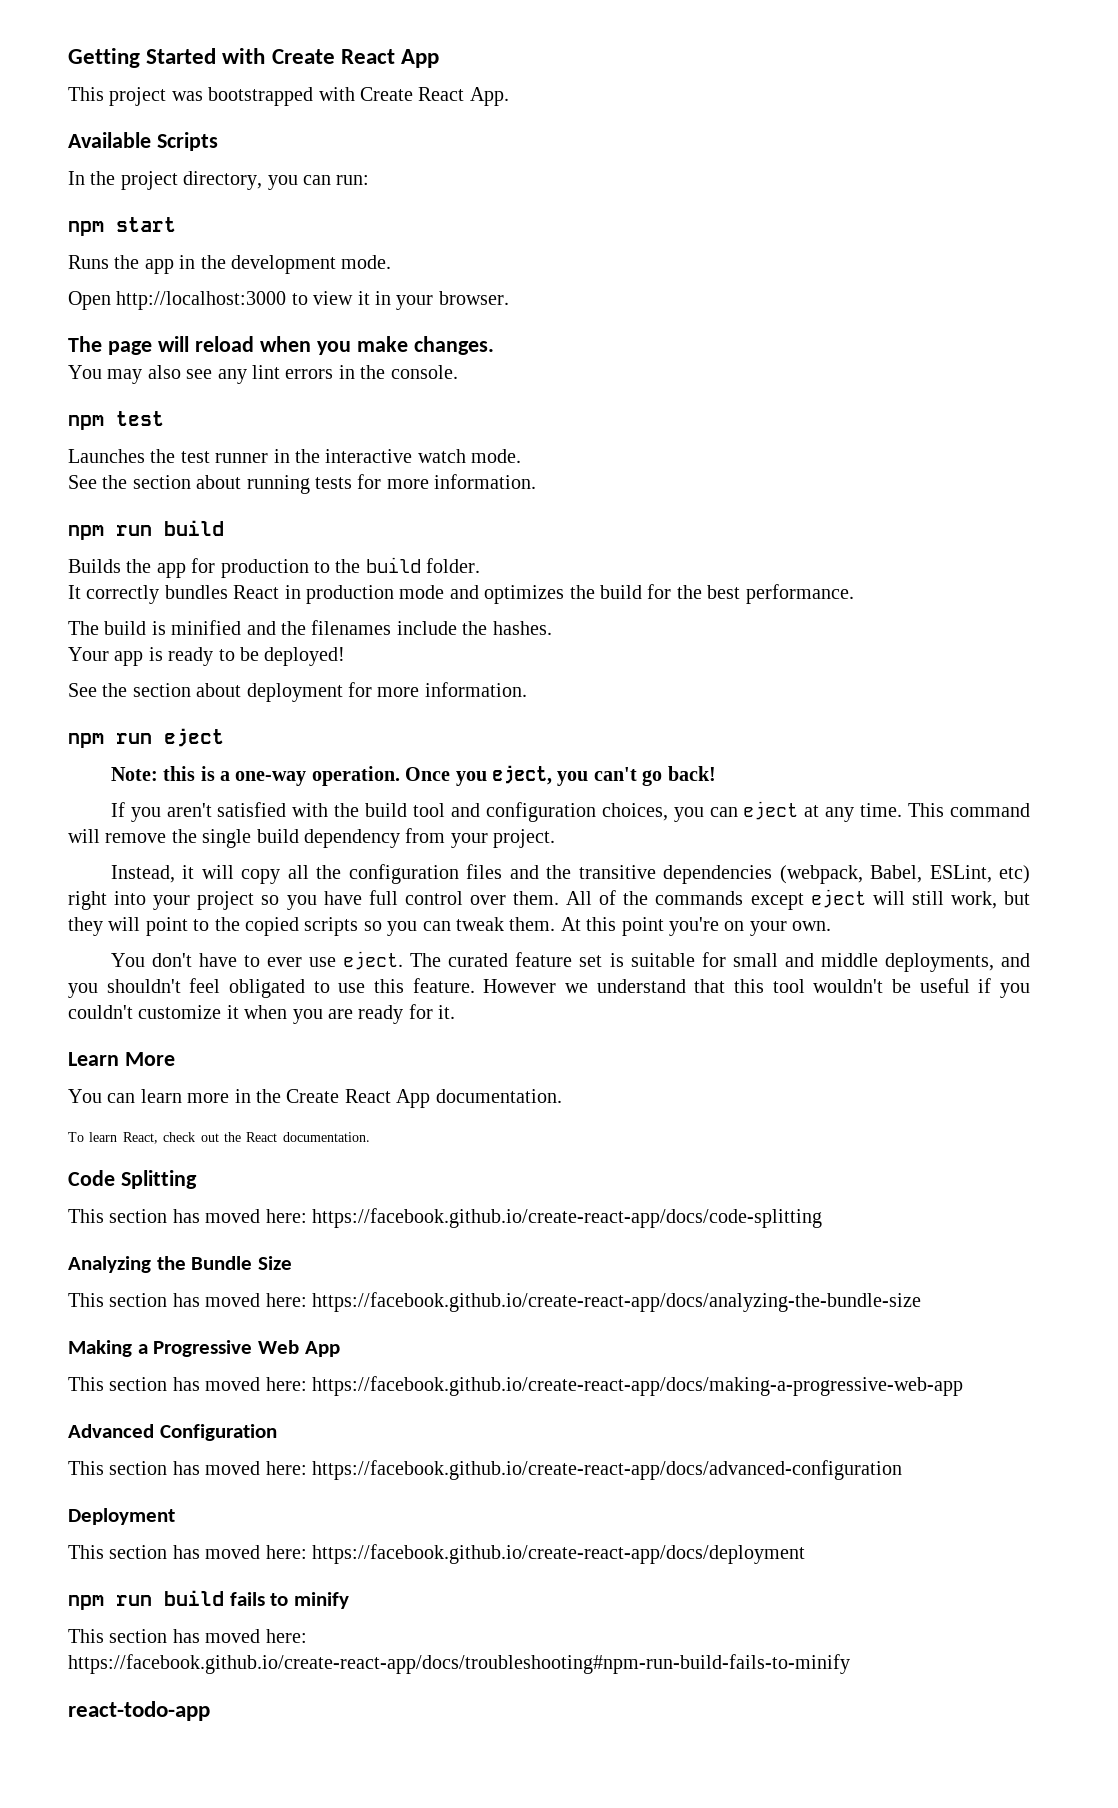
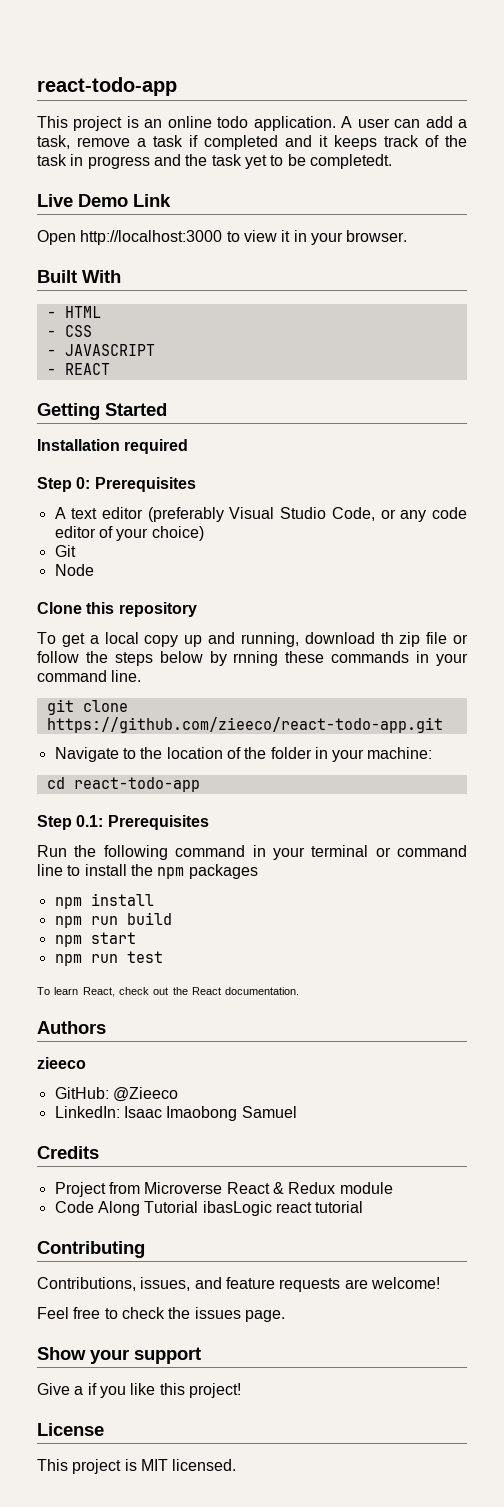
[68,48,440,68] [68,87,509,106] [68,132,218,151] [68,171,370,190] [68,217,176,236] [68,255,392,274] Getting Started with Create React App // This project was bootstrapped with Create React App. // Available Scripts // In the project directory, you can run: // npm start // Runs the app in the development mode. -> [37,77,177,96] [37,116,467,131] [37,135,467,150] [37,154,392,169] [37,194,171,207] react-todo-app // This project is an online todo application. A user can add a task, remove a task if completed and it keeps track of the task in progress and the task yet to be completedt. // Live Demo Link
[68,336,494,355] [68,365,458,384] [68,411,164,430] [68,449,522,463] [68,474,537,494] [68,520,224,540] [68,557,481,578] [68,584,854,604] [68,620,552,635] [68,647,346,666] [68,682,527,702] [68,728,224,748] [110,765,716,786] [110,801,1030,822] [68,828,556,848] [110,864,1030,884] [68,889,1031,910] [68,917,832,936] [110,951,1030,972] [68,978,1030,998] [68,1004,456,1024] [68,1052,175,1066] [68,1089,562,1108] The page will reload when you make changes. // You may also see any lint errors in the console. // npm test // Launches the test runner in the interactive watch mode. // See the section about running tests for more information. // npm run build // Builds the app for production to the build folder. // It correctly bundles React in production mode and optimizes the build for the best performance. // The build is minified and the filenames include the hashes. // Your app is ready to be deployed! // See the section about deployment for more information. // npm run eject // Note: this is a one-way operation. Once you eject, you can't go back! // If you aren't satisfied with the build tool and configuration choices, you can eject at any time. This command will remove the single build dependency from your project. // Instead, it will copy all the configuration files and the transitive dependencies (webpack, Babel, ESLint, etc) right into your project so you have full control over them. All of the commands except eject will still work, but they will point to the copied scripts so you can tweak them. At this point you're on your own. // You don't have to ever use eject. The curated feature set is suitable for small and middle deployments, and you shouldn't feel obligated to use this feature. However we understand that this tool wouldn't be useful if you couldn't customize it when you are ready for it. // Learn More // You can learn more in the Create React App documentation. -> [37,270,121,283] [46,306,101,318] [46,325,92,337] [46,344,155,356] [46,363,110,375] [37,403,167,420] [37,439,189,454] [37,477,196,492] [54,507,467,522] [54,526,204,541] [54,545,76,557] [54,564,94,576] [37,602,197,617] [37,632,468,647] [37,651,469,666] [37,670,142,682] [46,699,128,715] [46,717,443,733] [54,747,433,762] [46,777,200,792] [37,815,209,830] [37,845,467,860] [37,864,258,879] [54,893,154,909] [54,912,172,928] [54,932,136,947] [54,951,163,966] Built With // - HTML // - CSS // - JAVASCRIPT // - REACT // Getting Started // Installation required // Step 0: Prerequisites // A text editor (preferably Visual Studio Code, or any code editor of your choice) // Git // Node // Clone this repository // To get a local copy up and running, download th zip file or follow the steps below by rnning these commands in your command line. // git clone https://github.com/zieeco/react-todo-app.git // Navigate to the location of the folder in your machine: // cd react-todo-app // Step 0.1: Prerequisites // Run the following command in your terminal or command line to install the npm packages // npm install // npm run build // npm start // npm run test
[68,1170,197,1189] [68,1208,822,1228] [68,1256,293,1273] [68,1292,921,1312] [68,1340,340,1357] [68,1376,963,1396] [68,1424,277,1441] [68,1460,902,1480] [68,1508,175,1525] [68,1544,805,1564] [68,1590,350,1610] [68,1629,307,1643] [68,1654,850,1674] [68,1701,210,1721] Code Splitting // This section has moved here: https://facebook.github.io/create-react-app/docs/code-splitting // Analyzing the Bundle Size // This section has moved here: https://facebook.github.io/create-react-app/docs/analyzing-the-bundle-size // Making a Progressive Web App // This section has moved here: https://facebook.github.io/create-react-app/docs/making-a-progressive-web-app // Advanced Configuration // This section has moved here: https://facebook.github.io/create-react-app/docs/advanced-configuration // Deployment // This section has moved here: https://facebook.github.io/create-react-app/docs/deployment // npm run build fails to minify // This section has moved here: https://facebook.github.io/create-react-app/docs/troubleshooting#npm-run-build-fails-to-minify // react-todo-app -> [37,1021,106,1034] [37,1057,86,1069] [54,1087,178,1102] [54,1106,297,1121] [37,1146,99,1159] [54,1182,393,1197] [54,1201,364,1216] [37,1241,145,1258] [37,1277,440,1292] [37,1307,285,1322] [37,1347,201,1364] [37,1383,241,1398] [37,1423,104,1436] [37,1459,237,1474] Authors // zieeco // GitHub: @Zieeco // LinkedIn: Isaac Imaobong Samuel // Credits // Project from Microverse React & Redux module // Code Along Tutorial ibasLogic react tutorial // Contributing // Contributions, issues, and feature requests are welcome! // Feel free to check the issues page. // Show your support // Give a if you like this project! // License // This project is MIT licensed.

